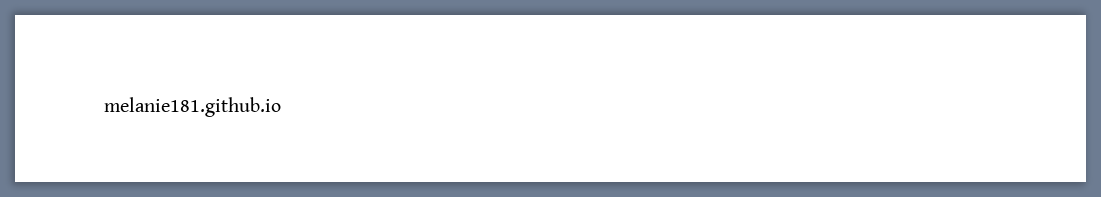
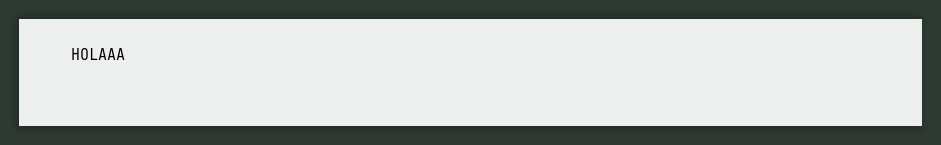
[104,97,281,117] melanie181.github.io -> [71,48,125,60] HOLAAA

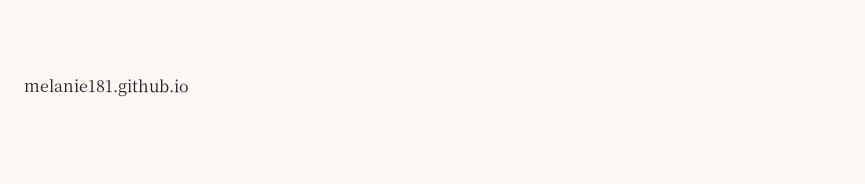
[71,48,125,60] HOLAAA -> [23,78,190,97] melanie181.github.io

